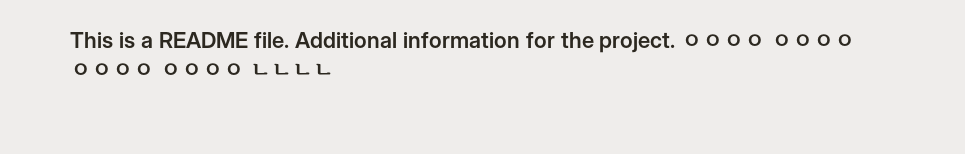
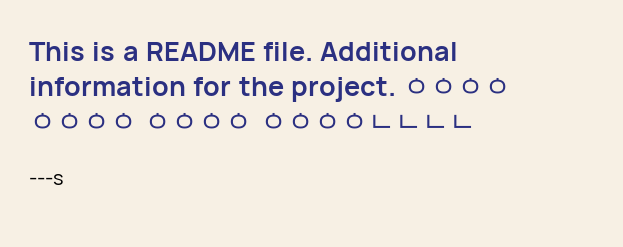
[159,63,334,77] ㅇㅇㅇㅇ ㄴㄴㄴㄴ -> [259,112,476,131] [29,174,64,185] ㅇㅇㅇㅇㄴㄴㄴㄴ // ---s

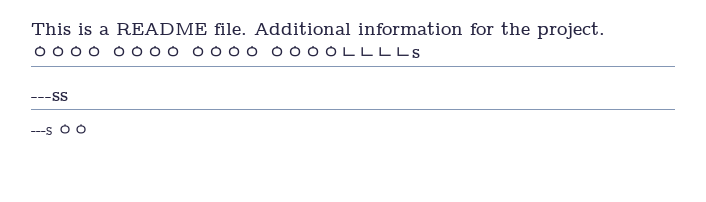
[259,112,476,131] ㅇㅇㅇㅇㄴㄴㄴㄴ -> [268,45,420,58] [31,92,68,101] ㅇㅇㅇㅇㄴㄴㄴㄴs // ---ss
(64, 179) none -> [57,124,89,135] ㅇㅇ

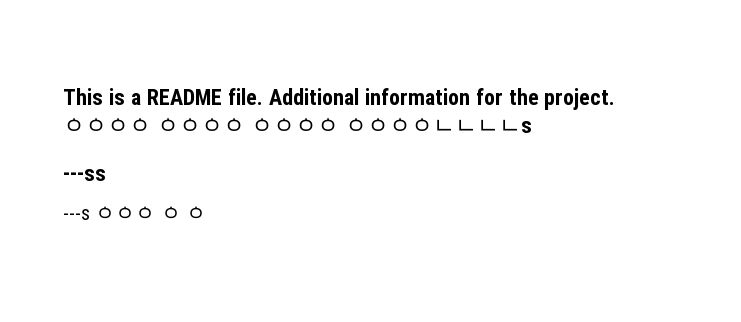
[57,124,89,135] ㅇㅇ -> [95,206,207,220] ㅇㅇㅇ ㅇ ㅇ

